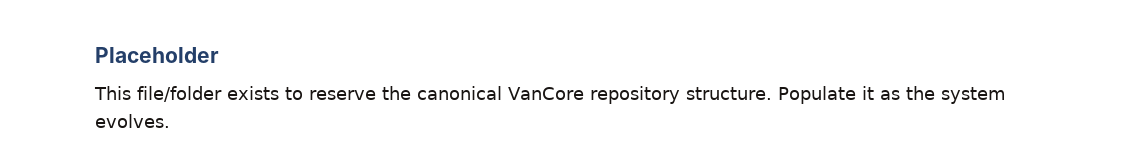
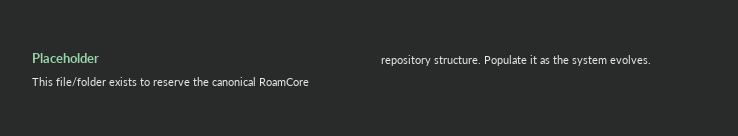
[508,87,584,100] VanCore -> [259,78,309,86] RoamCore

